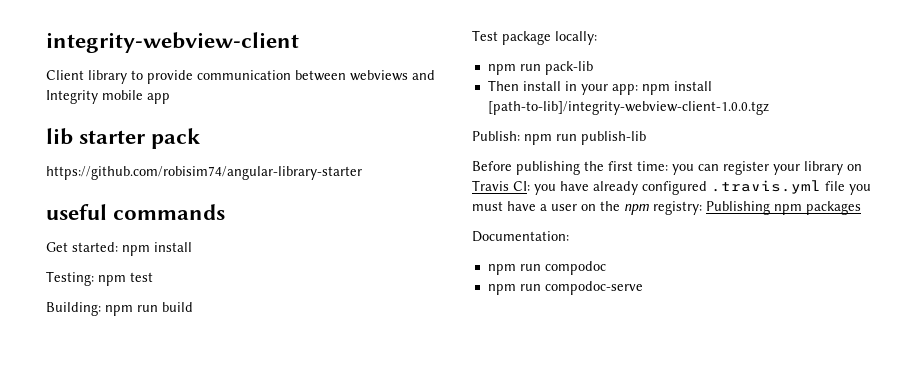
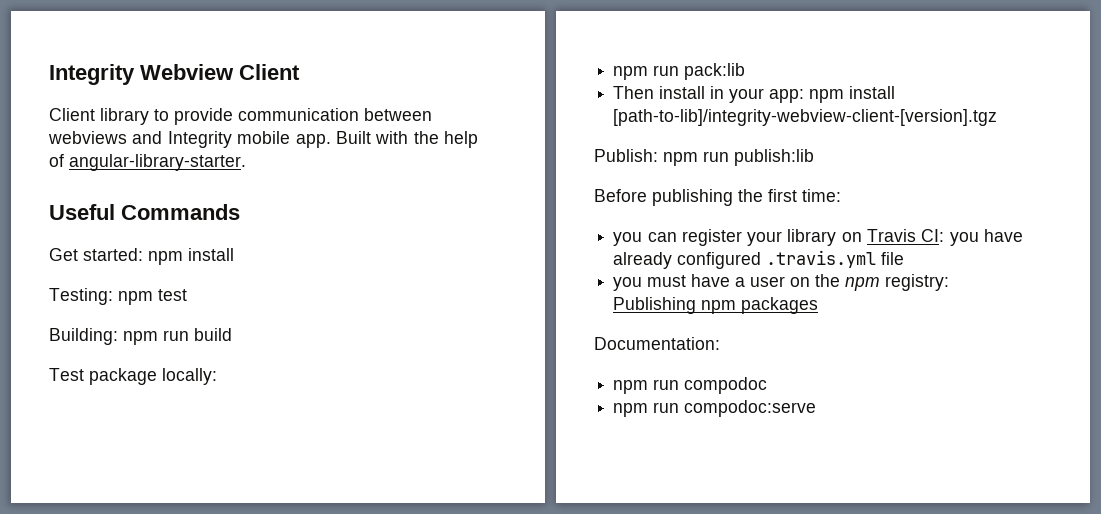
[46,32,299,53] integrity-webview-client -> [49,64,300,85] Integrity Webview Client
[147,93,170,104] [46,128,201,149] [46,166,362,180] [46,204,226,220] app // lib starter pack // https://github.com/robisim74/angular-library-starter // useful commands -> [295,131,478,148] [49,154,246,171] [49,204,240,220] app. Built with the help of angular-library-starter. // Useful Commands
[544,61,593,75] pack-lib -> [684,63,746,80] pack:lib
[487,101,769,115] [path-to-lib]/integrity-webview-client-1.0.0.tgz -> [613,109,998,126] [path-to-lib]/integrity-webview-client-[version].tgz
[581,131,646,145] publish-lib -> [734,149,814,166] publish:lib
(668, 166) none -> (841, 195) //
(845, 186) none -> (905, 258) //
[544,281,643,295] compodoc-serve -> [684,400,817,417] compodoc:serve

